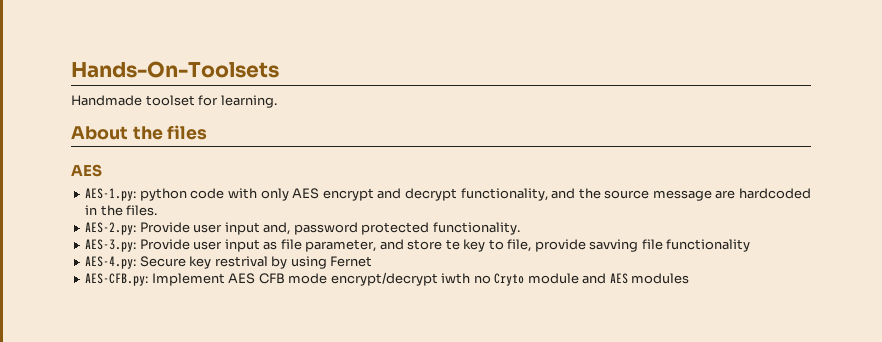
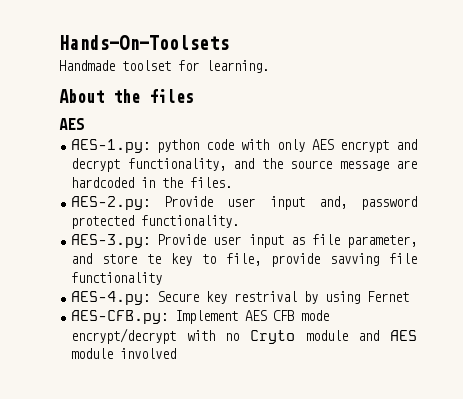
[441,273,471,284] iwth -> [186,330,215,341] with
[631,273,690,284] modules -> [71,348,177,359] module involved

